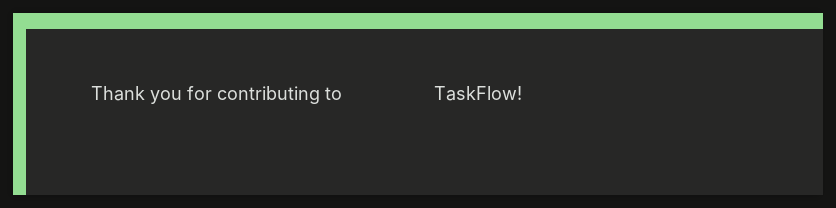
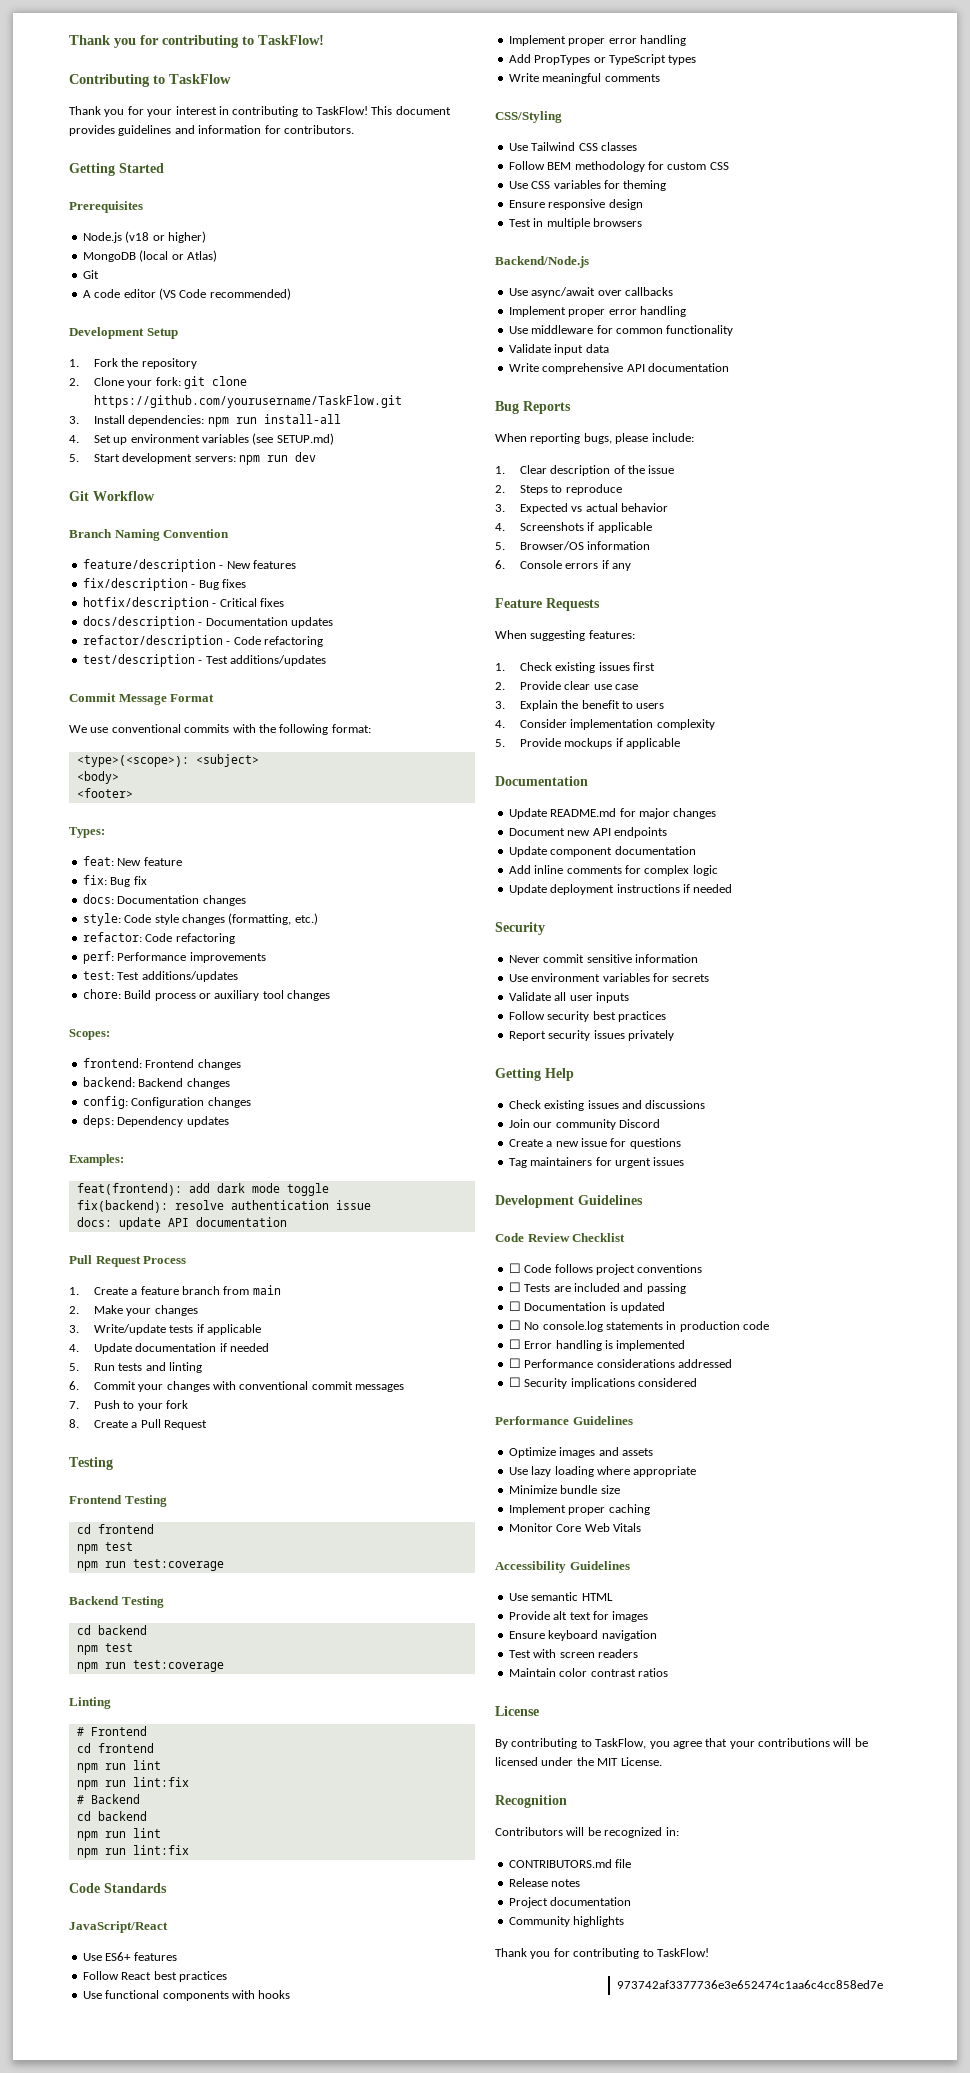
[91,86,522,104] Thank you for contributing to TaskFlow! -> [69,35,324,48] [69,74,231,87] [69,106,451,117] [69,125,354,136] [69,163,164,176] [69,201,143,213] [82,231,206,243] [82,250,217,262] [82,270,99,279] [82,288,291,300] [69,327,178,339] [69,358,197,369] [69,376,247,389] [93,395,402,408] [69,414,341,427] [69,433,334,445] [69,452,316,465] [69,491,155,501] [69,529,230,541] [82,559,296,572] [82,578,246,591] [82,597,284,610] [82,616,333,629] [82,635,323,648] [82,654,326,667] [69,693,215,705] [69,724,371,735] [76,754,259,767] [76,771,119,784] [76,788,133,798] [69,827,105,838] [82,856,182,866] [82,875,147,887] [82,894,246,906] [82,913,318,926] [82,932,235,944] [82,951,266,964] [82,971,238,982] [82,989,330,1001] [69,1029,110,1040] [82,1058,241,1070] [82,1077,230,1089] [82,1096,251,1109] [82,1115,229,1128] [69,1154,124,1166] [76,1183,329,1196] [76,1200,371,1213] [76,1217,287,1230] [69,1255,187,1267] [69,1285,281,1295] [69,1305,198,1316] [69,1324,261,1335] [69,1343,269,1354] [69,1362,202,1373] [69,1381,405,1392] [69,1400,188,1411] [69,1419,207,1430] [69,1457,113,1470] [69,1495,167,1507] [76,1524,154,1534] [76,1542,133,1554] [76,1559,224,1571] [69,1596,164,1608] [76,1625,147,1635] [76,1643,133,1655] [76,1660,224,1672] [69,1697,111,1709] [76,1726,147,1736] [76,1743,154,1753] [76,1760,161,1773] [76,1777,189,1790] [76,1794,140,1804] [76,1811,147,1821] [76,1828,161,1841] [76,1845,189,1858] [69,1883,167,1893] [69,1921,168,1933] [82,1952,177,1961] [82,1971,227,1982] [82,1990,291,2001] [508,35,686,46] [508,54,697,65] [508,73,660,84] [495,111,562,123] [508,142,637,151] [508,161,729,172] [508,180,667,191] [508,199,643,210] [508,218,642,229] [495,256,589,268] [508,287,673,298] [508,306,686,317] [508,325,734,336] [508,344,609,355] [508,363,729,374] [495,401,571,414] [495,433,694,444] [495,465,675,476] [495,484,622,495] [495,503,668,514] [495,522,652,533] [495,541,651,550] [495,560,631,571] [495,598,600,611] [495,630,635,641] [495,662,655,673] [495,681,638,690] [495,700,665,711] [495,719,715,730] [495,738,680,749] [495,776,588,786] [508,808,717,819] [508,827,667,838] [508,846,696,857] [508,865,718,876] [508,884,733,895] [495,922,545,935] [508,954,698,963] [508,973,710,982] [508,992,629,1003] [508,1011,666,1022] [508,1030,674,1041] [495,1068,574,1081] [508,1100,706,1111] [508,1119,660,1130] [508,1138,681,1149] [508,1157,685,1168] [495,1195,643,1208] [495,1233,626,1242] [508,1263,703,1275] [508,1282,686,1294] [508,1301,665,1313] [508,1320,769,1332] [508,1339,686,1351] [508,1358,732,1368] [508,1377,697,1389] [495,1416,633,1425] [508,1447,653,1458] [508,1466,697,1477] [508,1485,620,1494] [508,1504,650,1515] [508,1523,641,1532] [495,1561,630,1573] [508,1592,613,1601] [508,1611,649,1622] [508,1630,657,1641] [508,1649,638,1658] [508,1668,668,1677] [495,1706,539,1716] [495,1738,868,1749] [495,1757,662,1766] [495,1795,567,1808] [495,1827,679,1838] [508,1859,632,1868] [508,1878,581,1887] [508,1897,632,1908] [508,1916,625,1927] [495,1948,709,1959] [616,1980,883,1989] Thank you for contributing to TaskFlow! // Contributing to TaskFlow // Thank you for your interest in contributing to TaskFlow! This document provides guidelines and information for contributors. // Getting Started // Prerequisites // Node.js (v18 or higher) // MongoDB (local or Atlas) // Git // A code editor (VS Code recommended) // Development Setup // 1. Fork the repository // 2. Clone your fork: git clone https://github.com/yourusername/TaskFlow.git // 3. Install dependencies: npm run install-all // 4. Set up environment variables (see SETUP.md) // 5. Start development servers: npm run dev // Git Workflow // Branch Naming Convention // feature/description - New features // fix/description - Bug fixes // hotfix/description - Critical fixes // docs/description - Documentation updates // refactor/description - Code refactoring // test/description - Test additions/updates // Commit Message Format // We use conventional commits with the following format: // <type>(<scope>): <subject> // <body> // <footer> // Types: // feat: New feature // fix: Bug fix // docs: Documentation changes // style: Code style changes (formatting, etc.) // refactor: Code refactoring // perf: Performance improvements // test: Test additions/updates // chore: Build process or auxiliary tool changes // Scopes: // frontend: Frontend changes // backend: Backend changes // config: Configuration changes // deps: Dependency updates // Examples: // feat(frontend): add dark mode toggle // fix(backend): resolve authentication issue // docs: update API documentation // Pull Request Process // 1. Create a feature branch from main // 2. Make your changes // 3. Write/update tests if applicable // 4. Update documentation if needed // 5. Run tests and linting // 6. Commit your changes with conventional commit messages // 7. Push to your fork // 8. Create a Pull Request // Testing // Frontend Testing // cd frontend // npm test // npm run test:coverage // Backend Testing // cd backend // npm test // npm run test:coverage // Linting // # Frontend // cd frontend // npm run lint // npm run lint:fix // # Backend // cd backend // npm run lint // npm run lint:fix // Code Standards // JavaScript/React // Use ES6+ features // Follow React best practices // Use functional components with hooks // Implement proper error handling // Add PropTypes or TypeScript types // Write meaningful comments // CSS/Styling // Use Tailwind CSS classes // Follow BEM methodology for custom CSS // Use CSS variables for theming // Ensure responsive design // Test in multiple browsers // Backend/Node.js // Use async/await over callbacks // Implement proper error handling // Use middleware for common functionality // Validate input data // Write comprehensive API documentation // Bug Reports // When reporting bugs, please include: // 1. Clear description of the issue // 2. Steps to reproduce // 3. Expected vs actual behavior // 4. Screenshots if applicable // 5. Browser/OS information // 6. Console errors if any // Feature Requests // When suggesting features: // 1. Check existing issues first // 2. Provide clear use case // 3. Explain the benefit to users // 4. Consider implementation complexity // 5. Provide mockups if applicable // Documentation // Update README.md for major changes // Document new API endpoints // Update component documentation // Add inline comments for complex logic // Update deployment instructions if needed // Security // Never commit sensitive information // Use environment variables for secrets // Validate all user inputs // Follow security best practices // Report security issues privately // Getting Help // Check existing issues and discussions // Join our community Discord // Create a new issue for questions // Tag maintainers for urgent issues // Development Guidelines // Code Review Checklist // ☐ Code follows project conventions // ☐ Tests are included and passing // ☐ Documentation is updated // ☐ No console.log statements in production code // ☐ Error handling is implemented // ☐ Performance considerations addressed // ☐ Security implications considered // Performance Guidelines // Optimize images and assets // Use lazy loading where appropriate // Minimize bundle size // Implement proper caching // Monitor Core Web Vitals // Accessibility Guidelines // Use semantic HTML // Provide alt text for images // Ensure keyboard navigation // Test with screen readers // Maintain color contrast ratios // License // By contributing to TaskFlow, you agree that your contributions will be licensed under the MIT License. // Recognition // Contributors will be recognized in: // CONTRIBUTORS.md file // Release notes // Project documentation // Community highlights // Thank you for contributing to TaskFlow! // 973742af3377736e3e652474c1aa6c4cc858ed7e

